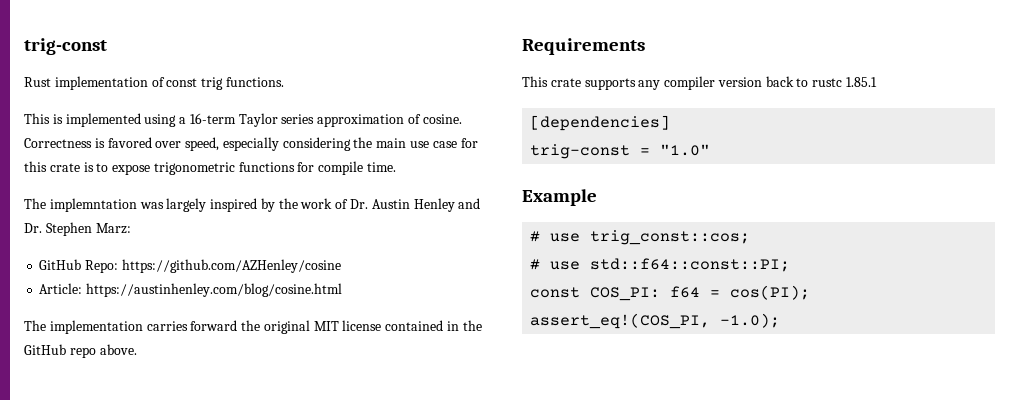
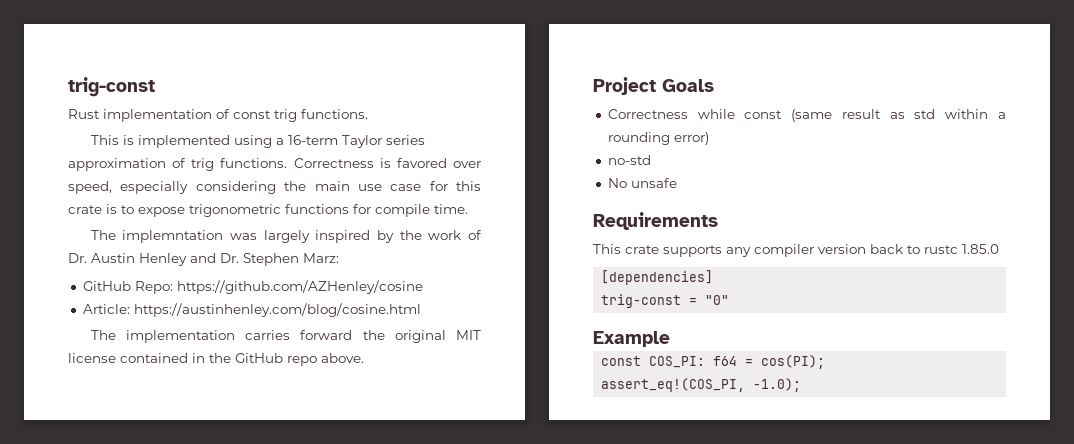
[422,114,462,124] cosine. -> [191,158,288,171] trig functions.
(137, 349) none -> [593,77,714,95] [607,109,1006,122] [607,132,709,145] [607,155,651,165] [607,178,677,188] // Project Goals // Correctness while const (same result as std within a rounding error) // no-std // No unsafe
[846,77,878,87] 1.85.1 -> [962,244,999,254] 1.85.0
[660,144,711,156] "1.0" -> [705,295,730,305] "0"
[530,230,751,245] [530,258,791,272] // # use trig_const::cos; // # use std::f64::const::PI; -> (670, 339) none

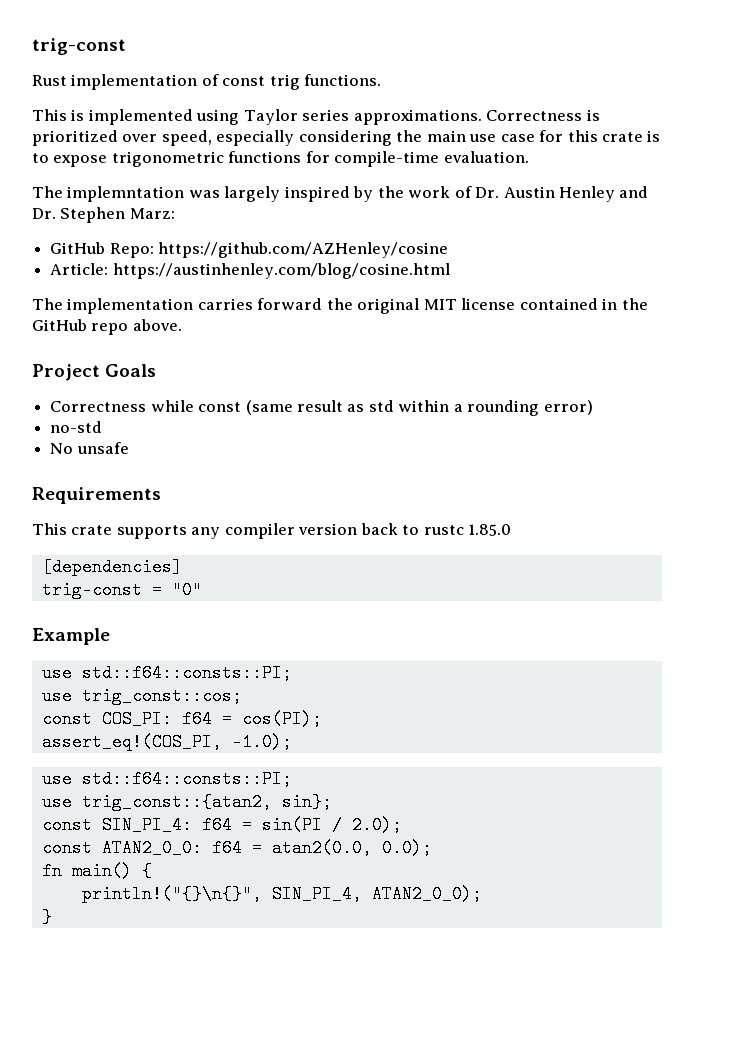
[275,135,425,148] [68,158,288,171] a 16-term Taylor series approximation of trig functions. -> [243,109,482,125] Taylor series approximations.
[396,158,447,168] favored -> [32,130,118,146] prioritized
[375,204,468,217] compile time. -> [334,151,529,167] compile-time evaluation.
(670, 339) none -> [41,664,292,682] [41,687,242,705] // use std::f64::consts::PI; // use trig_const::cos;
(802, 385) none -> [41,770,292,788] [41,793,332,811] [41,816,402,834] [41,839,432,857] [41,862,152,880] [81,885,482,903] [41,908,52,926] // use std::f64::consts::PI; // use trig_const::{atan2, sin}; // const SIN_PI_4: f64 = sin(PI / 2.0); // const ATAN2_0_0: f64 = atan2(0.0, 0.0); // fn main() { // println!("{}\n{}", SIN_PI_4, ATAN2_0_0); // }

